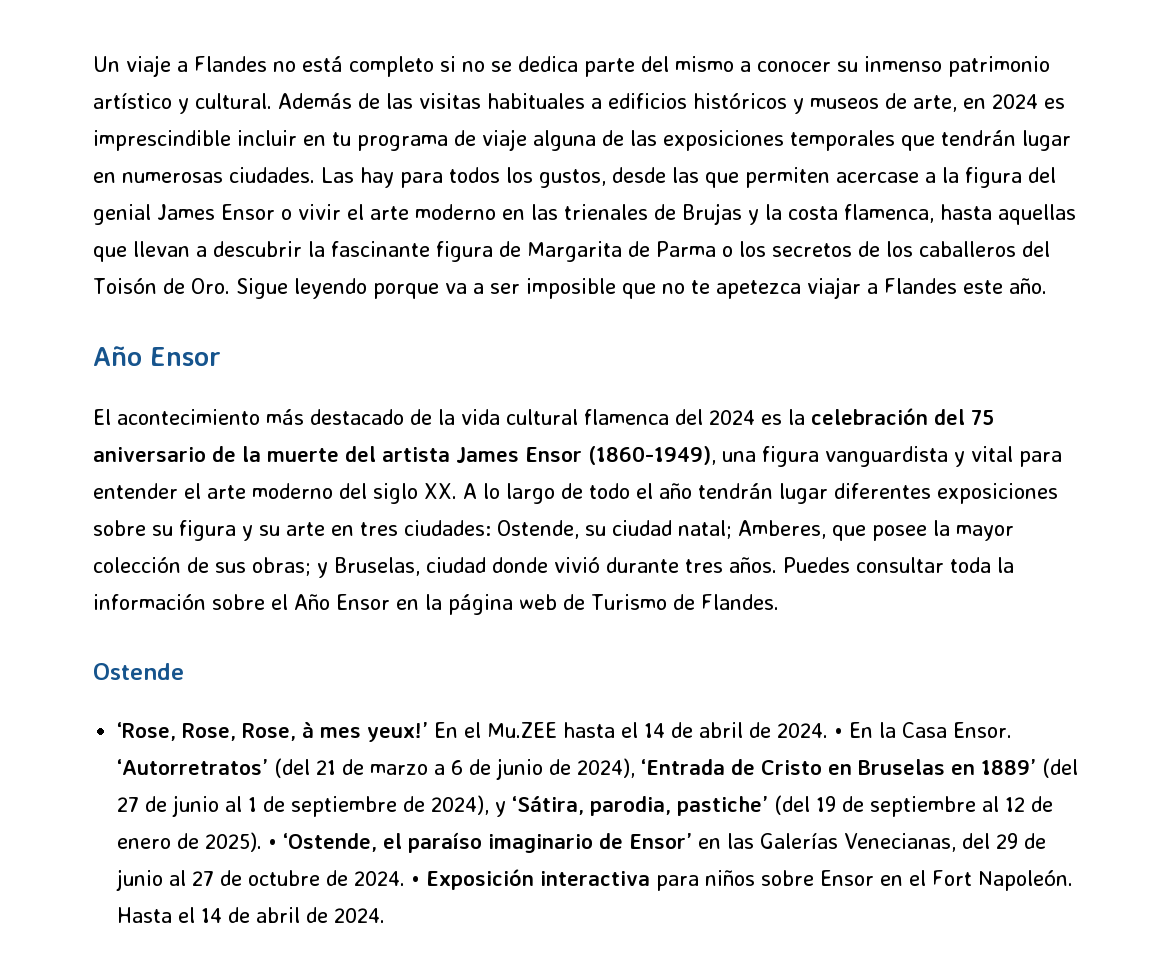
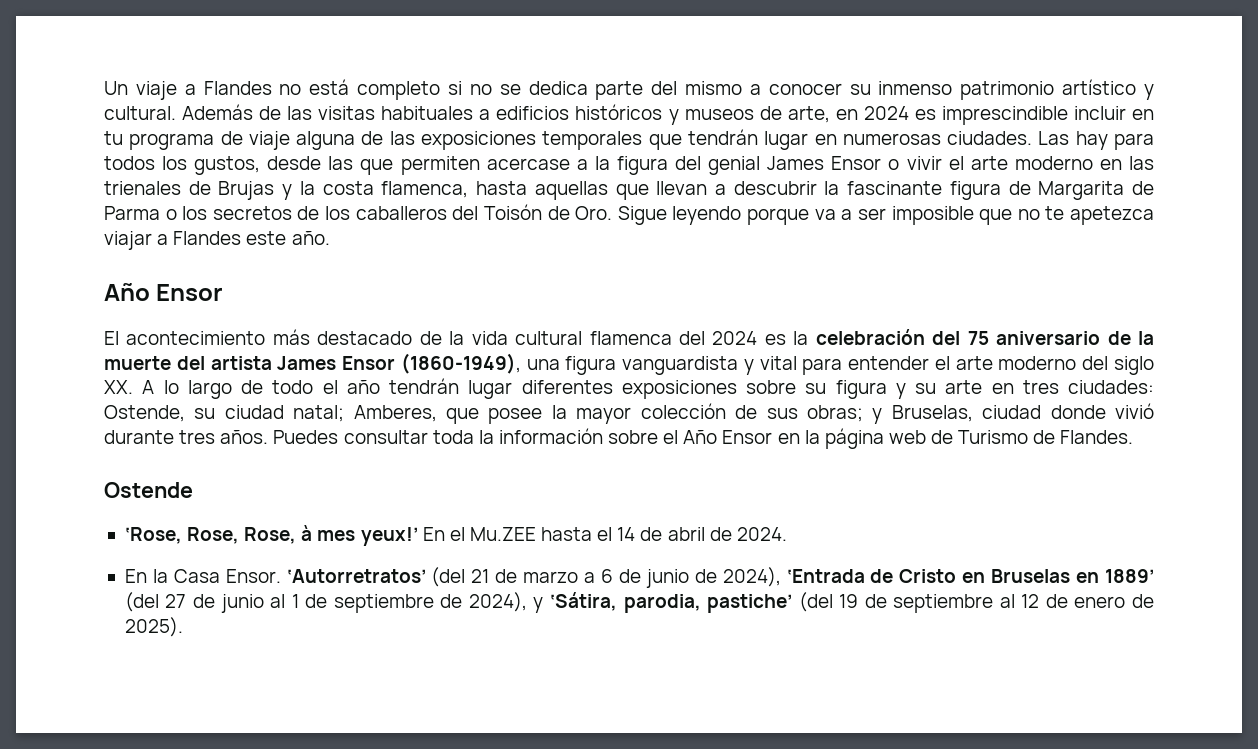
[834,728,844,738] • -> (787, 534) //
[268,832,1047,853] [116,869,1074,891] [117,907,386,923] • ‘Ostende, el paraíso imaginario de Ensor’ en las Galerías Venecianas, del 29 de junio al 27 de octubre de 2024. • Exposición interactiva para niños sobre Ensor en el Fort Napoleón. Hasta el 14 de abril de 2024. -> (183, 627) none

